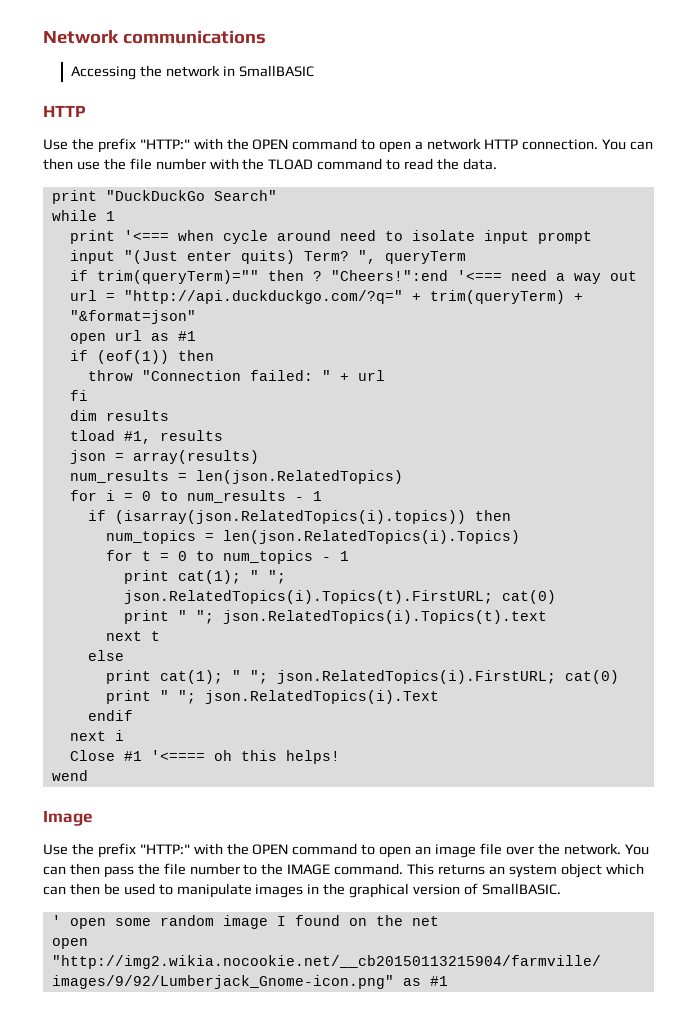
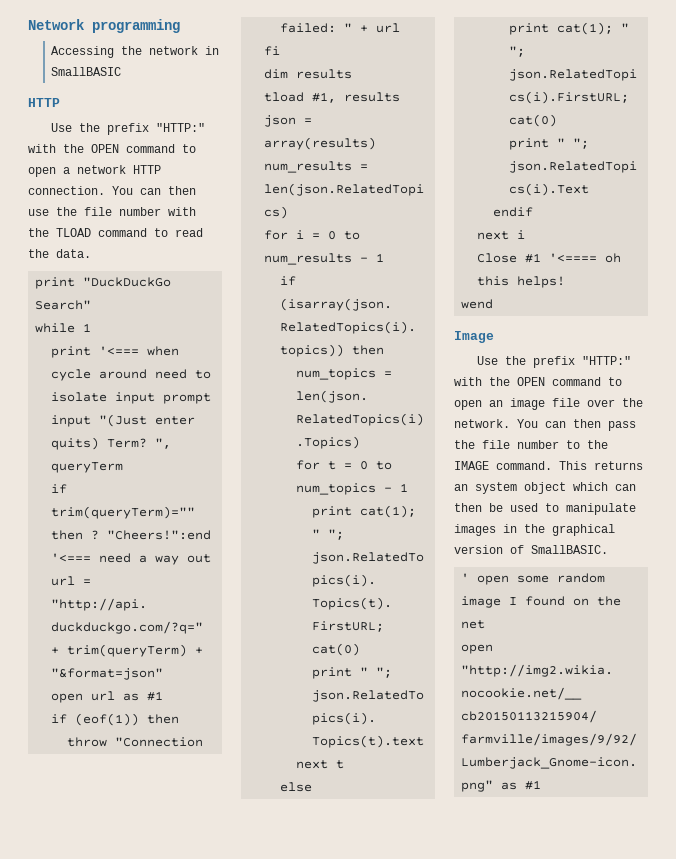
[122,30,266,44] communications -> [92,19,180,33] programming

